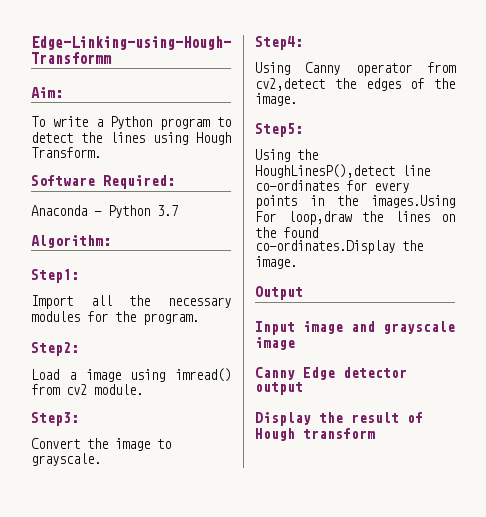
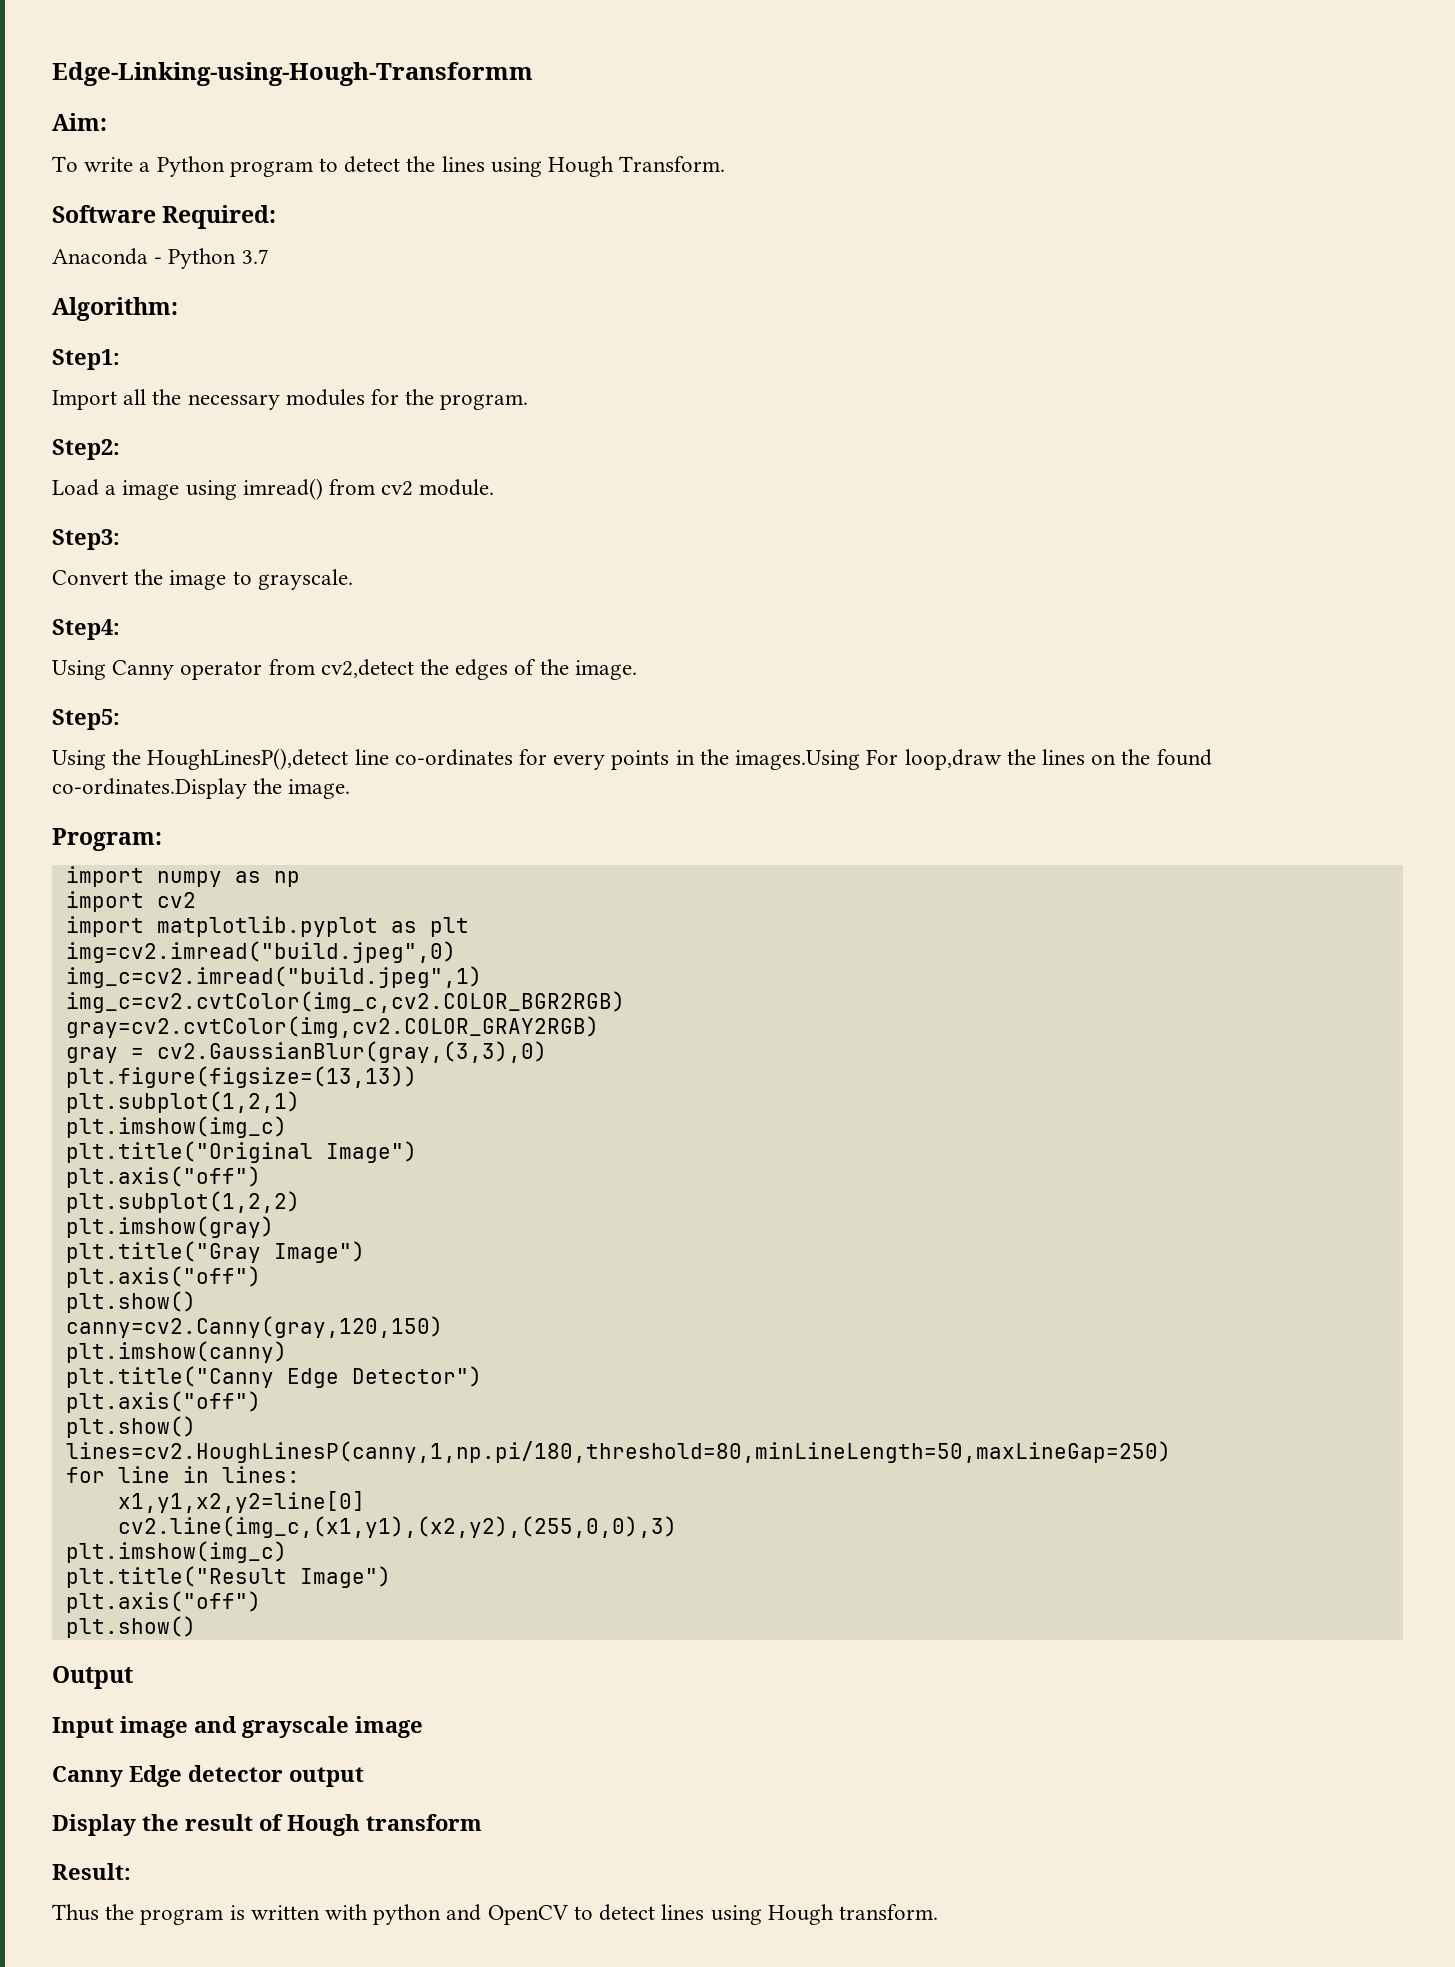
(297, 262) none -> [52,828,162,851] [65,866,300,887] [65,891,196,912] [65,916,469,937] [65,941,456,963] [65,966,482,988] [65,991,625,1013] [65,1016,599,1038] [65,1041,547,1063] [65,1066,417,1088] [65,1091,300,1113] [65,1116,287,1138] [65,1141,417,1163] [65,1166,261,1188] [65,1191,300,1213] [65,1216,274,1238] [65,1241,365,1263] [65,1266,261,1288] [65,1291,196,1313] [65,1316,443,1338] [65,1341,287,1363] [65,1366,482,1388] [65,1391,261,1413] [65,1416,196,1438] [65,1441,1171,1463] [65,1466,300,1483] [117,1491,365,1513] [117,1516,677,1538] [65,1541,287,1563] [65,1566,391,1588] [65,1591,261,1613] [65,1616,196,1638] // Program: // import numpy as np // import cv2 // import matplotlib.pyplot as plt // img=cv2.imread("build.jpeg",0) // img_c=cv2.imread("build.jpeg",1) // img_c=cv2.cvtColor(img_c,cv2.COLOR_BGR2RGB) // gray=cv2.cvtColor(img,cv2.COLOR_GRAY2RGB) // gray = cv2.GaussianBlur(gray,(3,3),0) // plt.figure(figsize=(13,13)) // plt.subplot(1,2,1) // plt.imshow(img_c) // plt.title("Original Image") // plt.axis("off") // plt.subplot(1,2,2) // plt.imshow(gray) // plt.title("Gray Image") // plt.axis("off") // plt.show() // canny=cv2.Canny(gray,120,150) // plt.imshow(canny) // plt.title("Canny Edge Detector") // plt.axis("off") // plt.show() // lines=cv2.HoughLinesP(canny,1,np.pi/180,threshold=80,minLineLength=50,maxLineGap=250) // for line in lines: // x1,y1,x2,y2=line[0] // cv2.line(img_c,(x1,y1),(x2,y2),(255,0,0),3) // plt.imshow(img_c) // plt.title("Result Image") // plt.axis("off") // plt.show()
(375, 433) none -> [52,1863,131,1880] [52,1904,938,1925] // Result: // Thus the program is written with python and OpenCV to detect lines using Hough transform.

